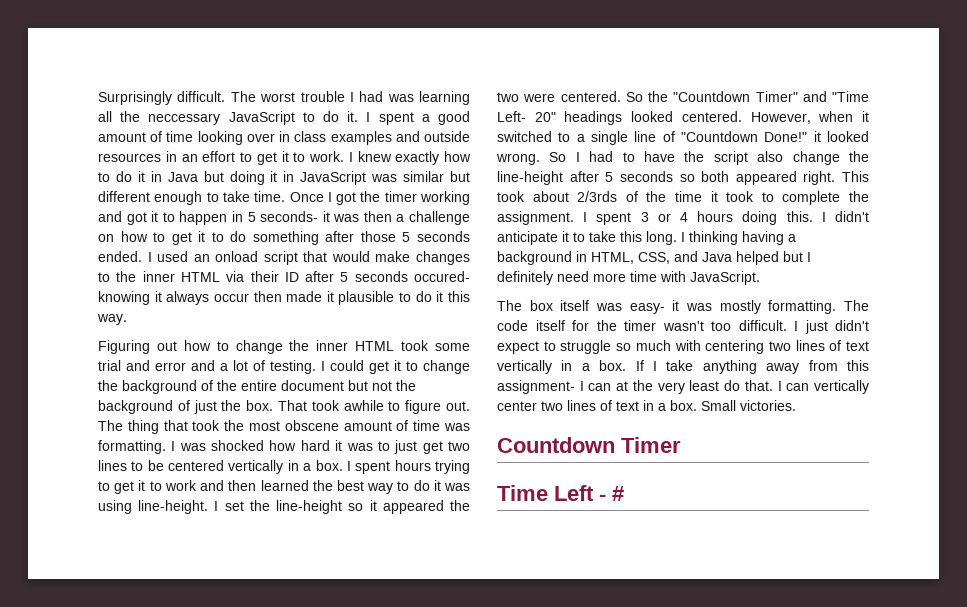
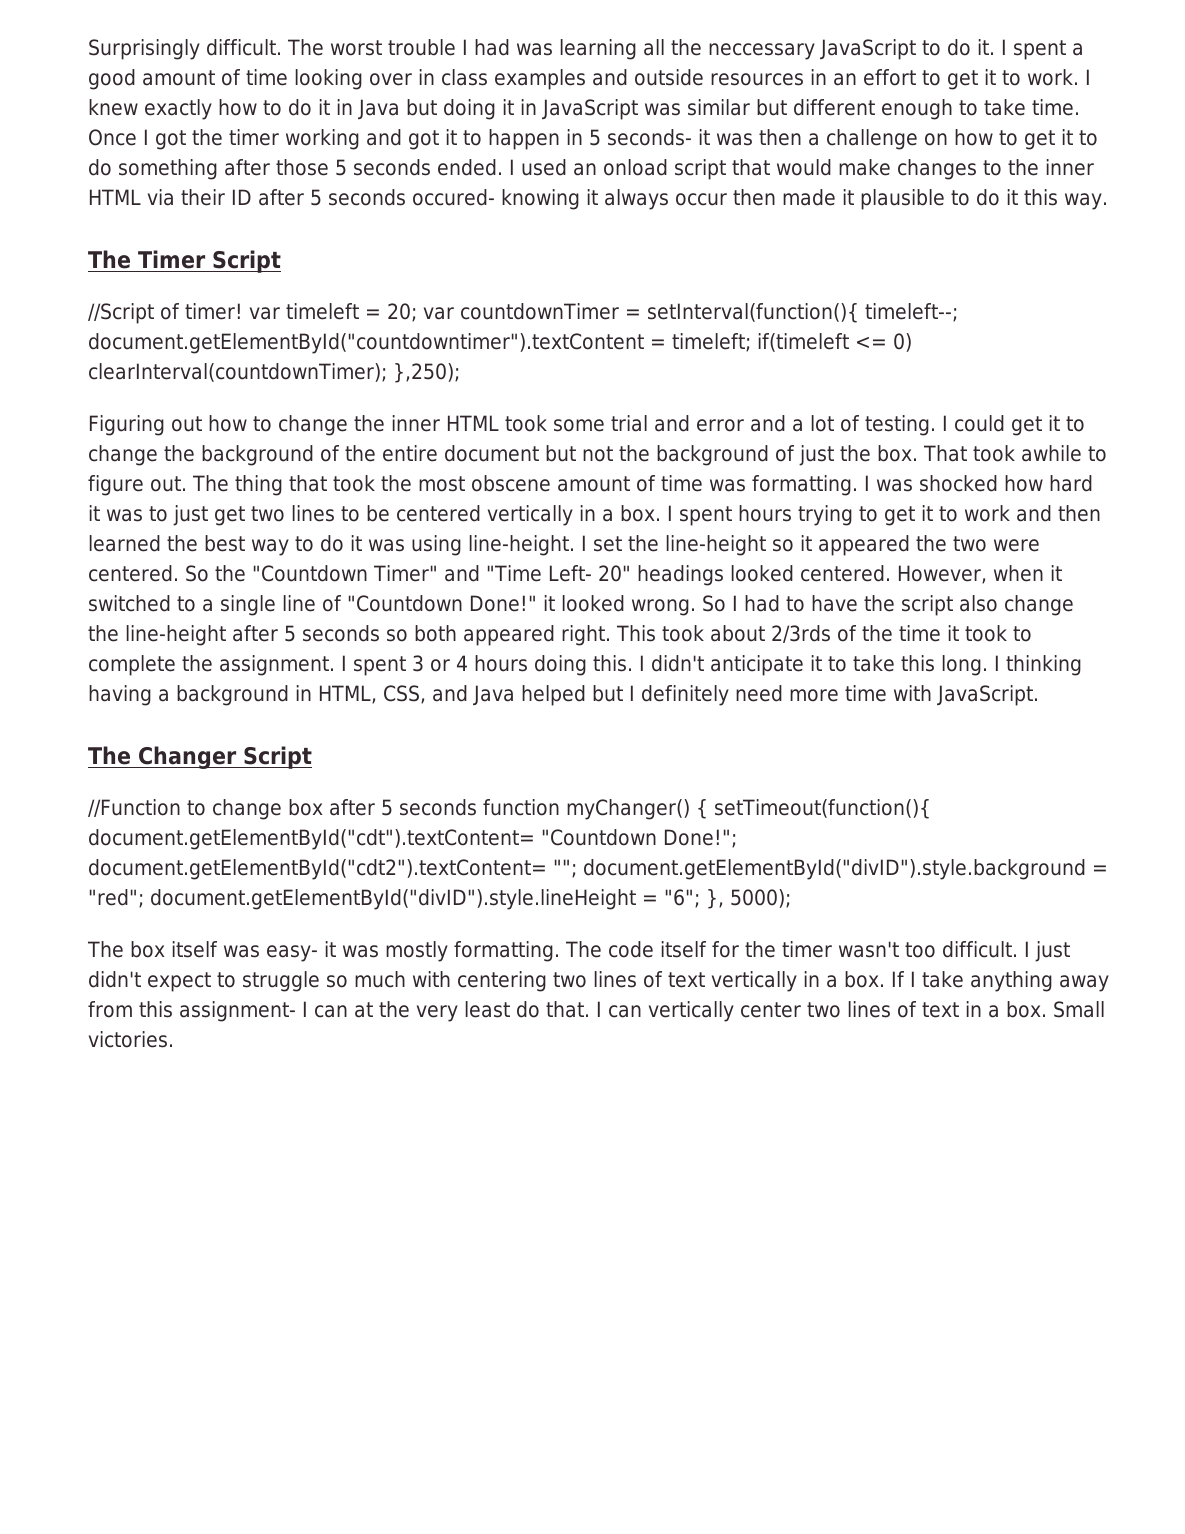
(127, 319) none -> [88,250,281,273] [88,303,958,324] [88,333,912,354] [88,363,460,383] // The Timer Script // //Script of timer! var timeleft = 20; var countdownTimer = setInterval(function(){ timeleft--; document.getElementById("countdowntimer").textContent = timeleft; if(timeleft <= 0) clearInterval(countdownTimer); },250);
(760, 278) none -> [88,746,312,769] [88,799,931,820] [88,829,737,850] [88,859,1108,880] [88,889,791,910] // The Changer Script // //Function to change box after 5 seconds function myChanger() { setTimeout(function(){ document.getElementById("cdt").textContent= "Countdown Done!"; document.getElementById("cdt2").textContent= ""; document.getElementById("divID").style.background = "red"; document.getElementById("divID").style.lineHeight = "6"; }, 5000);
[497,437,681,453] [497,485,624,501] // Countdown Timer // Time Left - # -> (174, 1039) none

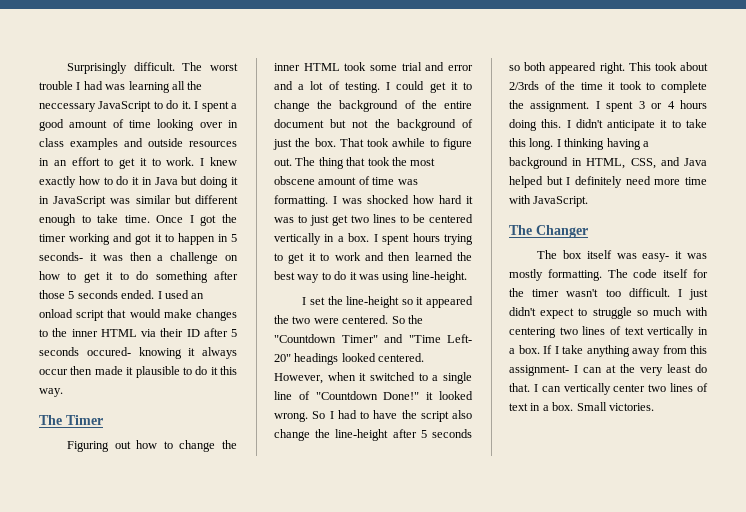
[212,250,281,273] [88,303,958,324] [88,333,912,354] [88,363,460,383] Script // //Script of timer! var timeleft = 20; var countdownTimer = setInterval(function(){ timeleft--; document.getElementById("countdowntimer").textContent = timeleft; if(timeleft <= 0) clearInterval(countdownTimer); },250); -> (103, 420) none
(575, 545) none -> (467, 277) //
[243,746,312,769] [88,799,931,820] [88,829,737,850] [88,859,1108,880] [88,889,791,910] Script // //Function to change box after 5 seconds function myChanger() { setTimeout(function(){ document.getElementById("cdt").textContent= "Countdown Done!"; document.getElementById("cdt2").textContent= ""; document.getElementById("divID").style.background = "red"; document.getElementById("divID").style.lineHeight = "6"; }, 5000); -> (588, 231) none

